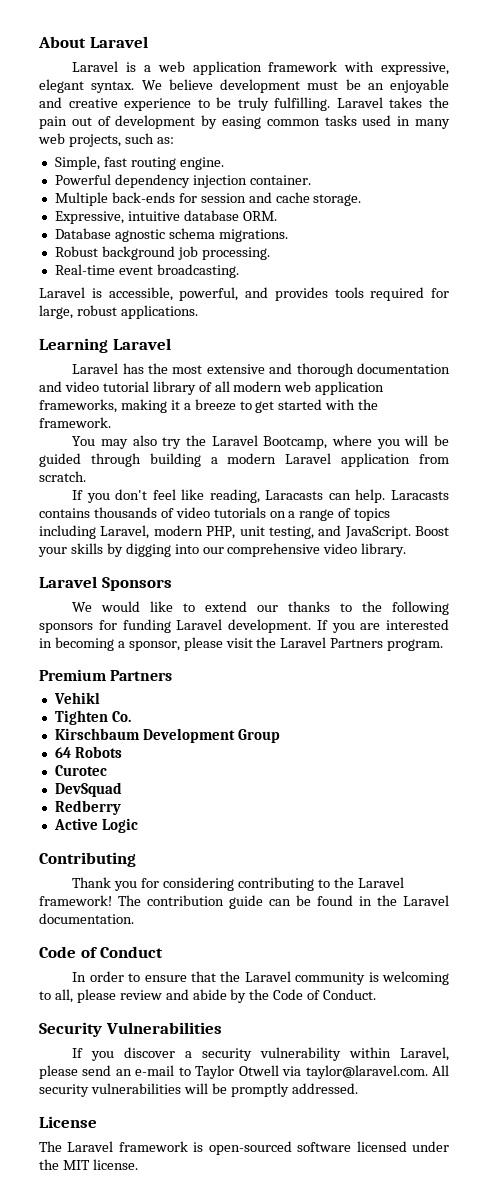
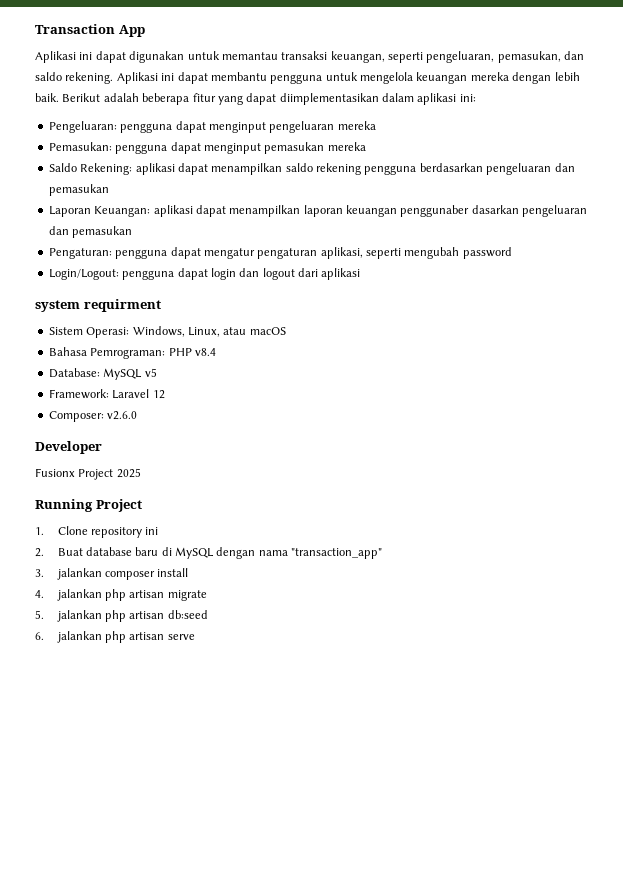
[38,36,148,48] [72,61,449,75] [39,79,449,93] [39,97,449,111] [39,115,451,129] [38,133,174,147] [54,156,224,170] [54,174,311,188] [54,192,362,206] [54,210,277,224] [54,228,288,242] [54,246,270,260] [54,264,239,278] [39,287,449,301] [39,305,198,319] [39,338,171,353] [72,363,451,377] [39,381,385,395] [39,399,379,413] [39,417,111,428] [72,435,450,449] [39,453,450,467] [39,471,86,482] [72,489,450,503] [39,507,391,521] [39,525,449,539] [38,543,407,557] [39,576,172,591] [72,601,449,615] [39,619,449,633] [39,637,444,651] [39,669,173,681] [53,692,100,704] [54,710,131,725] [54,728,280,743] [54,746,122,758] [54,765,107,776] [54,782,122,797] [54,800,121,815] [53,818,138,833] [39,852,136,867] [72,877,404,891] [39,895,449,909] [39,913,134,924] [39,946,164,958] [72,971,449,985] [39,989,377,1003] [39,1022,222,1037] [72,1047,450,1061] [39,1065,450,1079] [39,1083,358,1097] [39,1116,97,1128] [39,1141,449,1155] [39,1159,138,1170] About Laravel // Laravel is a web application framework with expressive, elegant syntax. We believe development must be an enjoyable and creative experience to be truly fulfilling. Laravel takes the pain out of development by easing common tasks used in many web projects, such as: // Simple, fast routing engine. // Powerful dependency injection container. // Multiple back-ends for session and cache storage. // Expressive, intuitive database ORM. // Database agnostic schema migrations. // Robust background job processing. // Real-time event broadcasting. // Laravel is accessible, powerful, and provides tools required for large, robust applications. // Learning Laravel // Laravel has the most extensive and thorough documentation and video tutorial library of all modern web application frameworks, making it a breeze to get started with the framework. // You may also try the Laravel Bootcamp, where you will be guided through building a modern Laravel application from scratch. // If you don't feel like reading, Laracasts can help. Laracasts contains thousands of video tutorials on a range of topics including Laravel, modern PHP, unit testing, and JavaScript. Boost your skills by digging into our comprehensive video library. // Laravel Sponsors // We would like to extend our thanks to the following sponsors for funding Laravel development. If you are interested in becoming a sponsor, please visit the Laravel Partners program. // Premium Partners // Vehikl // Tighten Co. // Kirschbaum Development Group // 64 Robots // Curotec // DevSquad // Redberry // Active Logic // Contributing // Thank you for considering contributing to the Laravel framework! The contribution guide can be found in the Laravel documentation. // Code of Conduct // In order to ensure that the Laravel community is welcoming to all, please review and abide by the Code of Conduct. // Security Vulnerabilities // If you discover a security vulnerability within Laravel, please send an e-mail to Taylor Otwell via taylor@laravel.com. All security vulnerabilities will be promptly addressed. // License // The Laravel framework is open-sourced software licensed under the MIT license. -> [35,24,145,37] [35,51,585,63] [35,72,580,84] [35,93,476,105] [48,121,376,133] [48,142,366,154] [48,163,575,175] [48,184,109,196] [48,205,588,217] [48,226,133,238] [48,247,512,259] [48,268,361,280] [35,299,161,312] [48,326,286,338] [48,347,216,359] [48,368,157,380] [48,389,165,399] [48,411,138,422] [35,441,102,454] [35,468,141,480] [35,499,142,512] [35,526,159,538] [35,547,383,559] [35,568,189,580] [35,589,207,601] [35,610,208,622] [35,631,195,643] Transaction App // Aplikasi ini dapat digunakan untuk memantau transaksi keuangan, seperti pengeluaran, pemasukan, dan saldo rekening. Aplikasi ini dapat membantu pengguna untuk mengelola keuangan mereka dengan lebih baik. Berikut adalah beberapa fitur yang dapat diimplementasikan dalam aplikasi ini: // Pengeluaran: pengguna dapat menginput pengeluaran mereka // Pemasukan: pengguna dapat menginput pemasukan mereka // Saldo Rekening: aplikasi dapat menampilkan saldo rekening pengguna berdasarkan pengeluaran dan pemasukan // Laporan Keuangan: aplikasi dapat menampilkan laporan keuangan penggunaber dasarkan pengeluaran dan pemasukan // Pengaturan: pengguna dapat mengatur pengaturan aplikasi, seperti mengubah password // Login/Logout: pengguna dapat login dan logout dari aplikasi // system requirment // Sistem Operasi: Windows, Linux, atau macOS // Bahasa Pemrograman: PHP v8.4 // Database: MySQL v5 // Framework: Laravel 12 // Composer: v2.6.0 // Developer // Fusionx Project 2025 // Running Project // 1. Clone repository ini // 2. Buat database baru di MySQL dengan nama "transaction_app" // 3. jalankan composer install // 4. jalankan php artisan migrate // 5. jalankan php artisan db:seed // 6. jalankan php artisan serve

